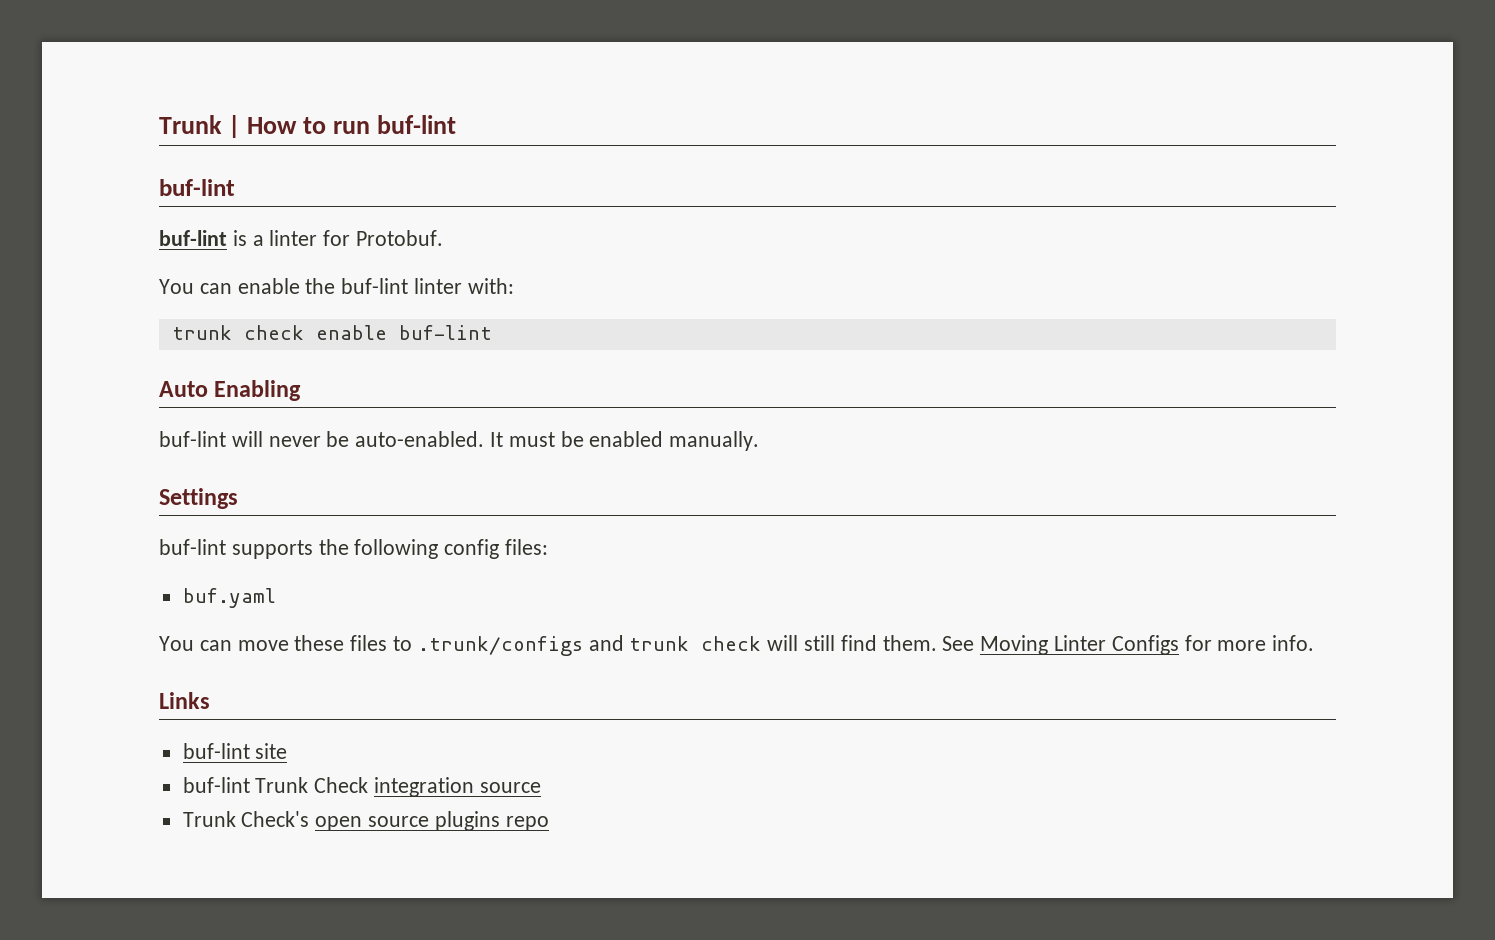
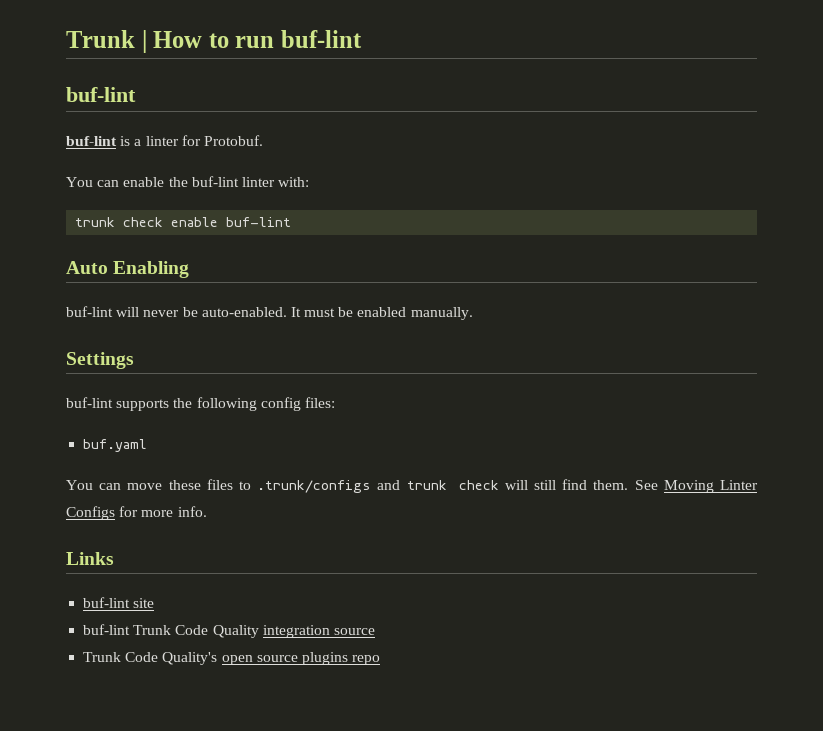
[314,777,369,793] Check -> [175,625,259,638] Code Quality
[241,811,310,827] Check's -> [125,652,218,665] Code Quality's

